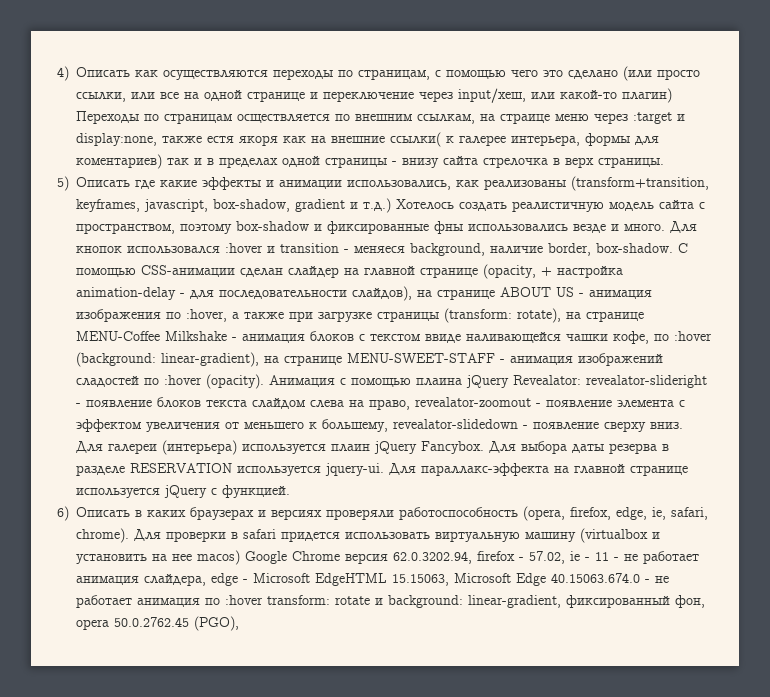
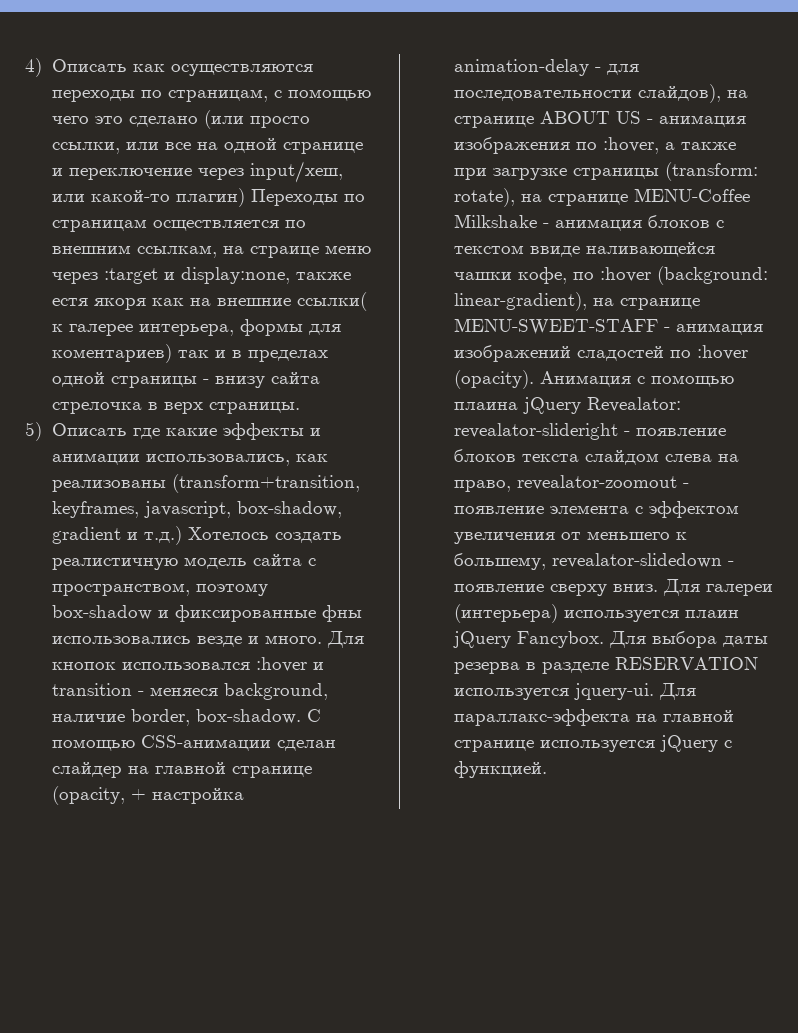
[57,506,708,521] [76,528,660,543] [76,550,699,565] [76,573,669,586] [76,595,705,608] [76,616,239,631] // 6) Описать в каких браузерах и версиях проверяли работоспособность (opera, firefox, edge, ie, safari, chrome). Для проверки в safari придется использовать виртуальную машину (virtualbox и установить на нее macos) Google Chrome версия 62.0.3202.94, firefox - 57.02, ie - 11 - не работает анимация слайдера, edge - Microsoft EdgeHTML 15.15063, Microsoft Edge 40.15063.674.0 - не работает анимация по :hover transform: rotate и background: linear-gradient, фиксированный фон, opera 50.0.2762.45 (PGO), -> (547, 769) none

